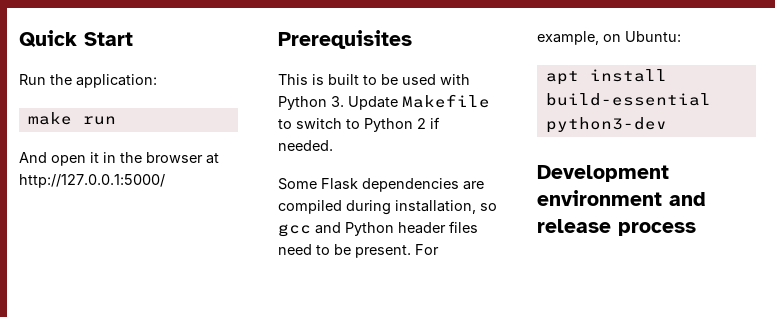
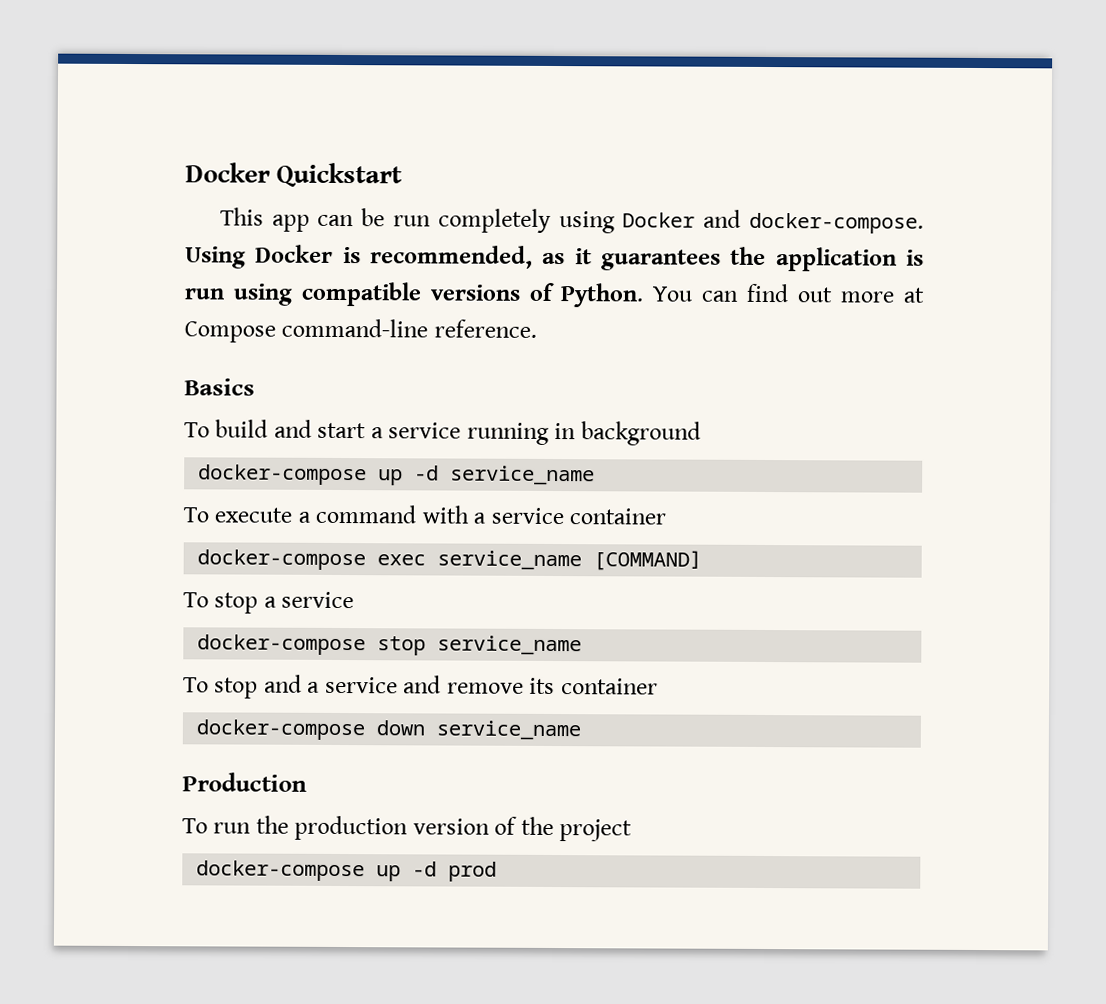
[19,30,133,47] [19,74,157,88] [27,112,116,125] [19,152,219,166] [19,174,165,188] [278,30,412,49] [278,74,470,85] [278,94,490,110] [278,117,440,132] [278,140,333,151] [278,178,484,192] [278,200,497,215] [278,221,478,237] [278,244,439,258] [537,31,681,45] [545,69,667,85] [545,93,711,106] [545,117,667,133] [537,165,669,182] [537,190,706,206] [537,219,696,236] Quick Start // Run the application: // make run // And open it in the browser at http://127.0.0.1:5000/ // Prerequisites // This is built to be used with Python 3. Update Makefile to switch to Python 2 if needed. // Some Flask dependencies are compiled during installation, so gcc and Python header files need to be present. For example, on Ubuntu: // apt install build-essential python3-dev // Development environment and release process -> [185,162,403,188] [219,207,924,234] [185,244,924,272] [184,281,925,308] [184,318,537,343] [184,378,255,396] [184,419,701,446] [198,464,596,486] [183,504,667,525] [197,549,703,571] [183,591,355,614] [197,634,583,656] [183,674,658,699] [196,719,582,741] [182,772,307,792] [182,815,633,842] [196,860,498,882] Docker Quickstart // This app can be run completely using Docker and docker-compose. Using Docker is recommended, as it guarantees the application is run using compatible versions of Python. You can find out more at Compose command-line reference. // Basics // To build and start a service running in background // docker-compose up -d service_name // To execute a command with a service container // docker-compose exec service_name [COMMAND] // To stop a service // docker-compose stop service_name // To stop and a service and remove its container // docker-compose down service_name // Production // To run the production version of the project // docker-compose up -d prod

